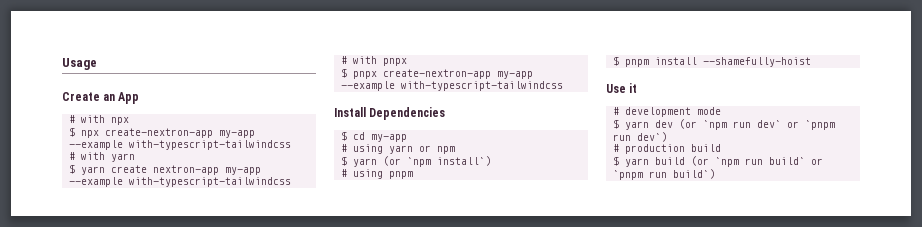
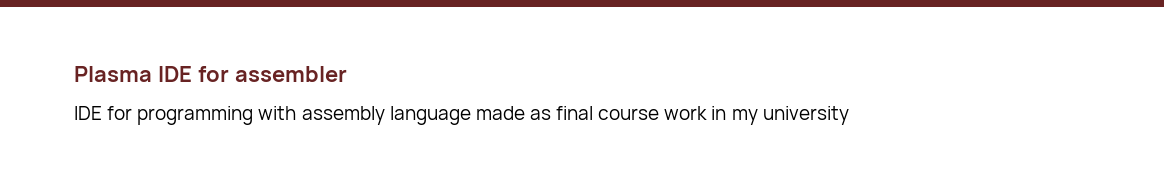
[62,58,97,70] [62,92,140,104] [68,115,129,125] [68,127,255,138] [68,140,291,150] [68,152,135,162] [68,164,261,175] [68,177,291,187] [340,56,407,66] [340,68,533,79] [340,81,563,91] [334,107,446,120] [340,131,407,142] [340,144,455,154] [340,156,491,167] [340,169,413,179] [612,56,811,67] [606,83,638,93] [612,107,721,117] [612,119,835,130] [612,132,667,142] [612,144,721,154] [612,156,823,167] [612,169,715,180] Usage // Create an App // # with npx // $ npx create-nextron-app my-app --example with-typescript-tailwindcss // # with yarn // $ yarn create nextron-app my-app --example with-typescript-tailwindcss // # with pnpx // $ pnpx create-nextron-app my-app --example with-typescript-tailwindcss // Install Dependencies // $ cd my-app // # using yarn or npm // $ yarn (or `npm install`) // # using pnpm // $ pnpm install --shamefully-hoist // Use it // # development mode // $ yarn dev (or `npm run dev` or `pnpm run dev`) // # production build // $ yarn build (or `npm run build` or `pnpm run build`) -> [74,66,347,82] [74,106,849,125] Plasma IDE for assembler // IDE for programming with assembly language made as final course work in my university

